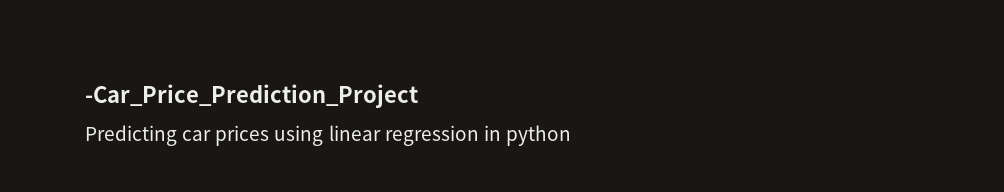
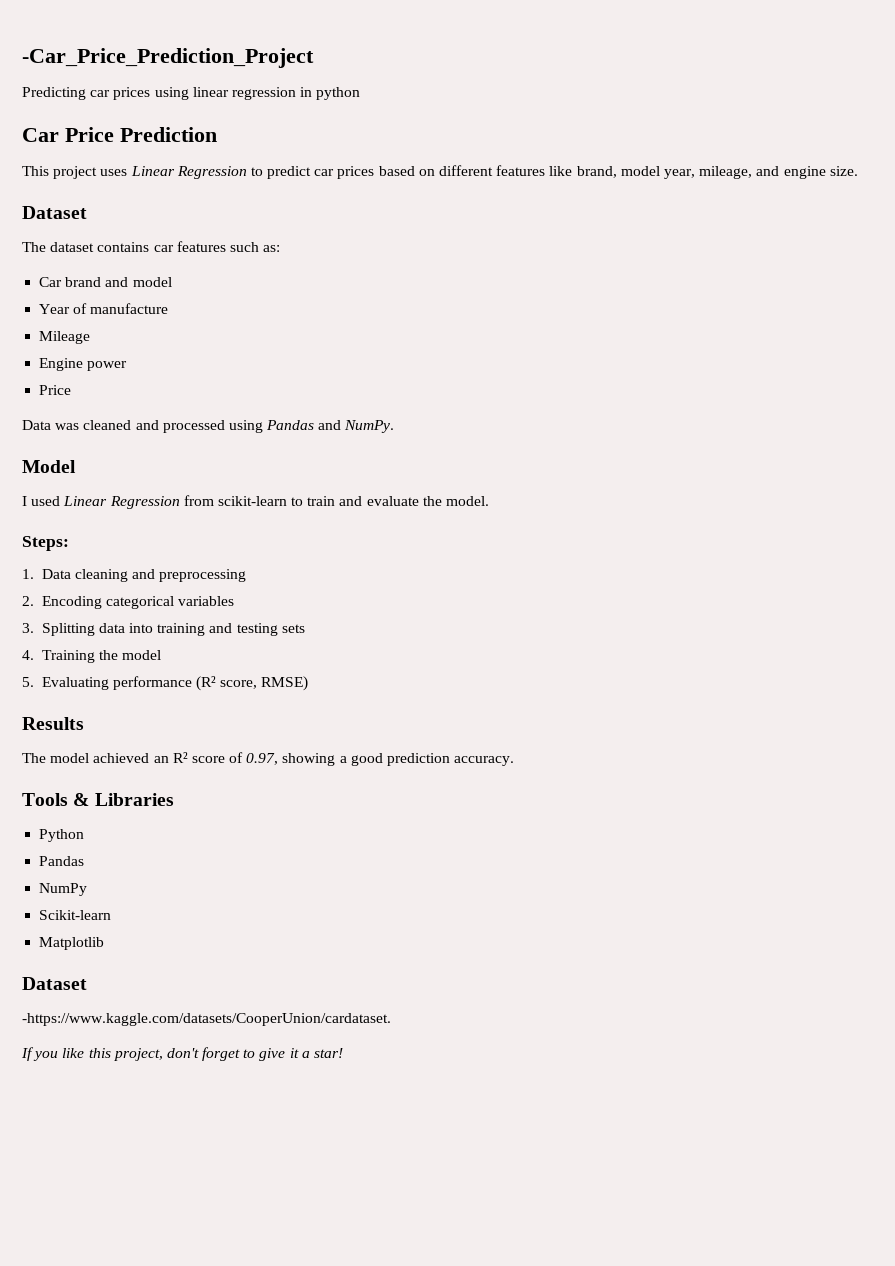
(571, 135) none -> [22,127,217,142] [22,165,858,179] [22,206,87,219] [22,241,281,252] [39,277,172,287] [39,303,169,314] [39,331,91,344] [39,358,128,371] [39,385,72,395] [22,420,395,433] [22,460,76,473] [22,495,490,509] [22,536,69,551] [22,569,247,582] [22,596,235,609] [22,623,305,636] [22,650,162,663] [22,676,309,691] [22,717,84,730] [22,752,515,766] [22,793,174,806] [39,829,85,842] [39,856,85,866] [39,883,88,896] [39,910,112,920] [39,937,105,950] [22,977,87,990] [22,1013,391,1026] [21,1047,344,1061] // Car Price Prediction // This project uses Linear Regression to predict car prices based on different features like brand, model year, mileage, and engine size. // Dataset // The dataset contains car features such as: // Car brand and model // Year of manufacture // Mileage // Engine power // Price // Data was cleaned and processed using Pandas and NumPy. // Model // I used Linear Regression from scikit-learn to train and evaluate the model. // Steps: // 1. Data cleaning and preprocessing // 2. Encoding categorical variables // 3. Splitting data into training and testing sets // 4. Training the model // 5. Evaluating performance (R² score, RMSE) // Results // The model achieved an R² score of 0.97, showing a good prediction accuracy. // Tools & Libraries // Python // Pandas // NumPy // Scikit-learn // Matplotlib // Dataset // -https://www.kaggle.com/datasets/CooperUnion/cardataset. // If you like this project, don't forget to give it a star!

